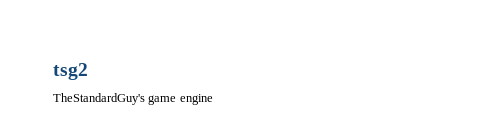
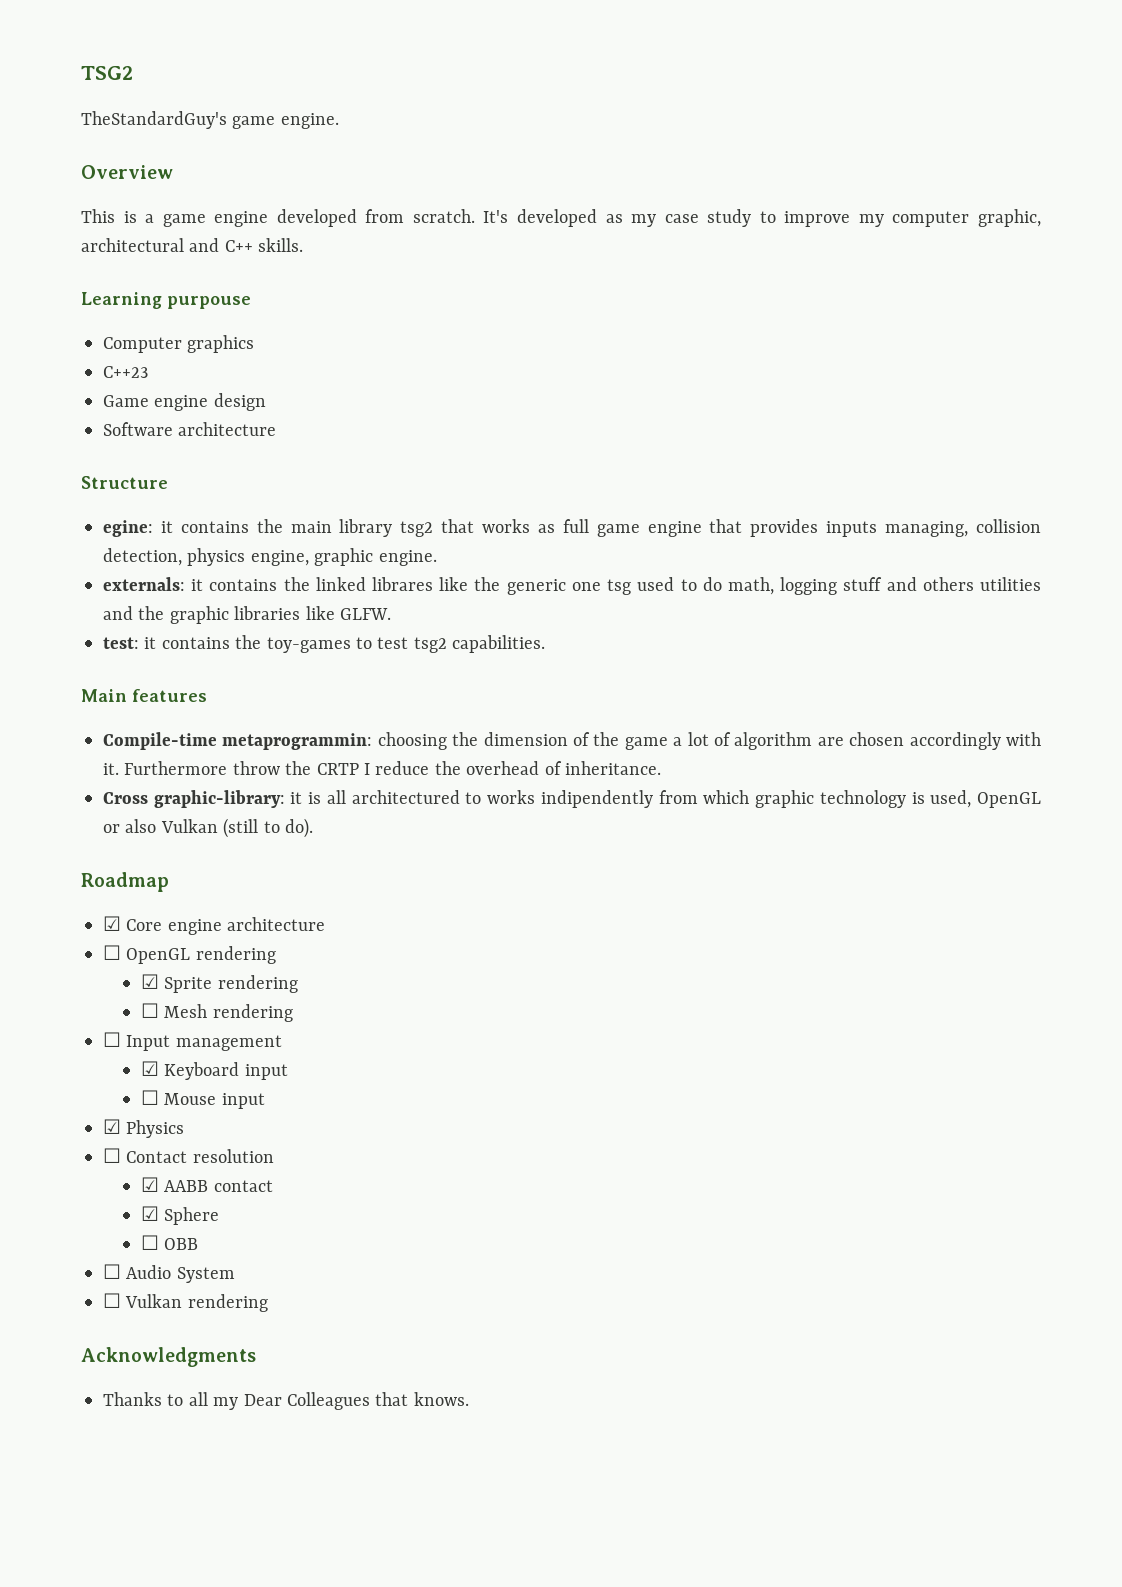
[53,63,88,80] tsg2 -> [81,66,133,80] TSG2
[179,94,213,105] engine -> [280,113,339,129] [81,165,173,179] [81,209,1041,227] [81,238,304,252] [81,292,251,309] [103,335,255,353] [103,366,148,378] [103,393,266,411] [103,422,277,436] [81,476,168,489] [103,519,1041,537] [103,548,437,566] [103,577,1041,595] [103,606,391,624] [103,635,546,653] [81,689,207,702] [103,732,1041,750] [103,761,661,775] [103,790,1041,808] [103,818,313,838] [81,872,169,892] [103,916,326,935] [103,945,276,964] [140,974,298,993] [140,1003,293,1022] [103,1032,282,1051] [140,1061,288,1080] [140,1090,265,1109] [103,1119,185,1138] [103,1148,274,1163] [140,1177,273,1192] [140,1206,220,1225] [140,1235,199,1250] [103,1264,235,1283] [103,1293,268,1312] [81,1347,256,1367] [103,1392,469,1410] engine. // Overview // This is a game engine developed from scratch. It's developed as my case study to improve my computer graphic, architectural and C++ skills. // Learning purpouse // Computer graphics // C++23 // Game engine design // Software architecture // Structure // egine: it contains the main library tsg2 that works as full game engine that provides inputs managing, collision detection, physics engine, graphic engine. // externals: it contains the linked librares like the generic one tsg used to do math, logging stuff and others utilities and the graphic libraries like GLFW. // test: it contains the toy-games to test tsg2 capabilities. // Main features // Compile-time metaprogrammin: choosing the dimension of the game a lot of algorithm are chosen accordingly with it. Furthermore throw the CRTP I reduce the overhead of inheritance. // Cross graphic-library: it is all architectured to works indipendently from which graphic technology is used, OpenGL or also Vulkan (still to do). // Roadmap // ☑ Core engine architecture // ☐ OpenGL rendering // ☑ Sprite rendering // ☐ Mesh rendering // ☐ Input management // ☑ Keyboard input // ☐ Mouse input // ☑ Physics // ☐ Contact resolution // ☑ AABB contact // ☑ Sphere // ☐ OBB // ☐ Audio System // ☐ Vulkan rendering // Acknowledgments // Thanks to all my Dear Colleagues that knows.

